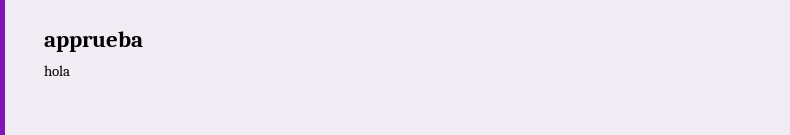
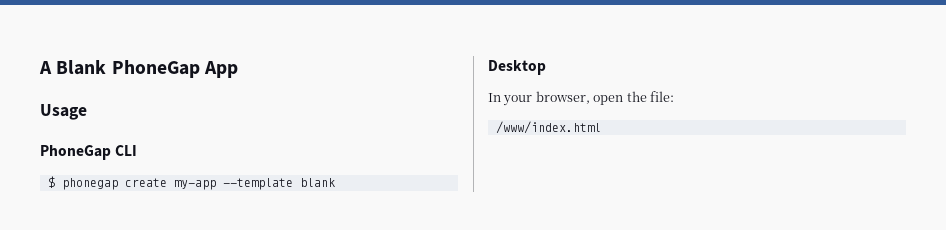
[44,31,143,52] [44,65,70,76] apprueba // hola -> [39,60,238,78] [40,104,87,120] [40,145,138,160] [47,176,335,190] [488,60,546,75] [488,91,674,106] [495,121,601,134] A Blank PhoneGap App // Usage // PhoneGap CLI // $ phonegap create my-app --template blank // Desktop // In your browser, open the file: // /www/index.html

